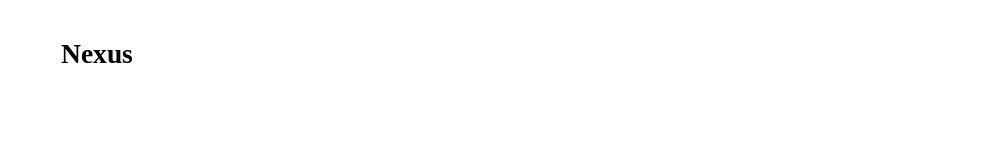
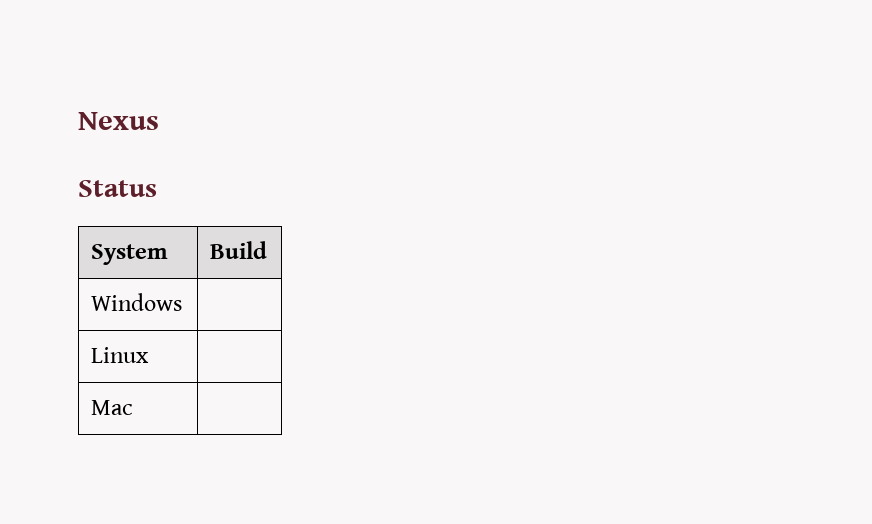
(133, 54) none -> [78,180,157,197] [91,244,169,265] [210,241,268,259] [91,293,184,311] [91,347,150,363] [91,400,134,415] // Status // System | Build // Windows | // Linux | // Mac |

